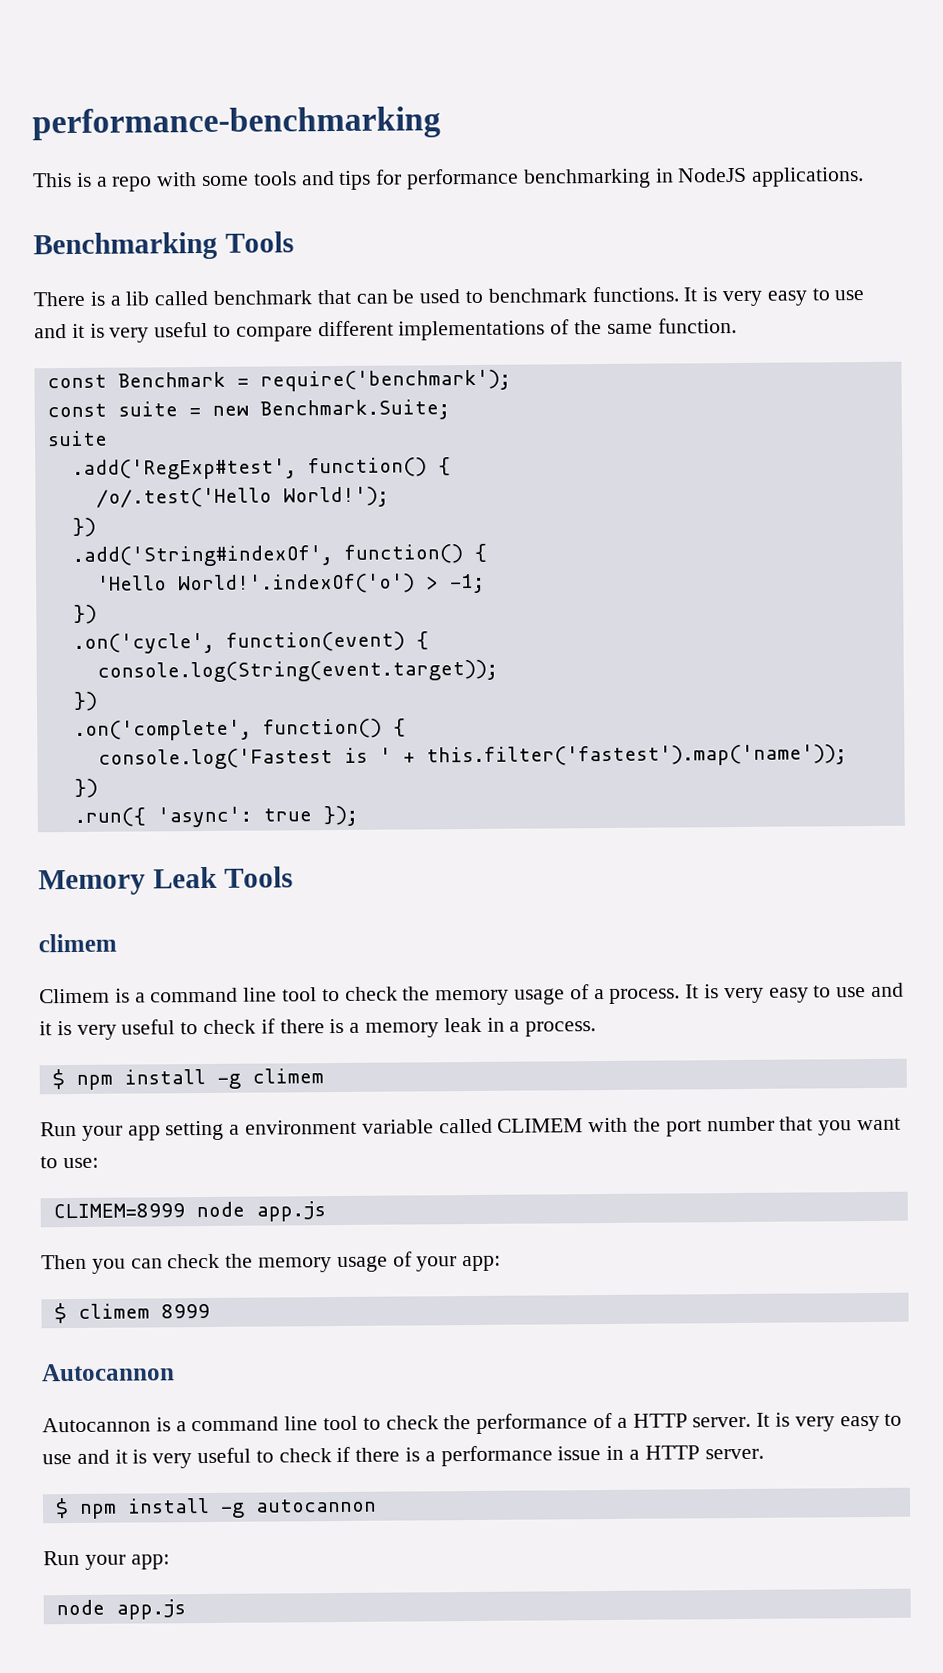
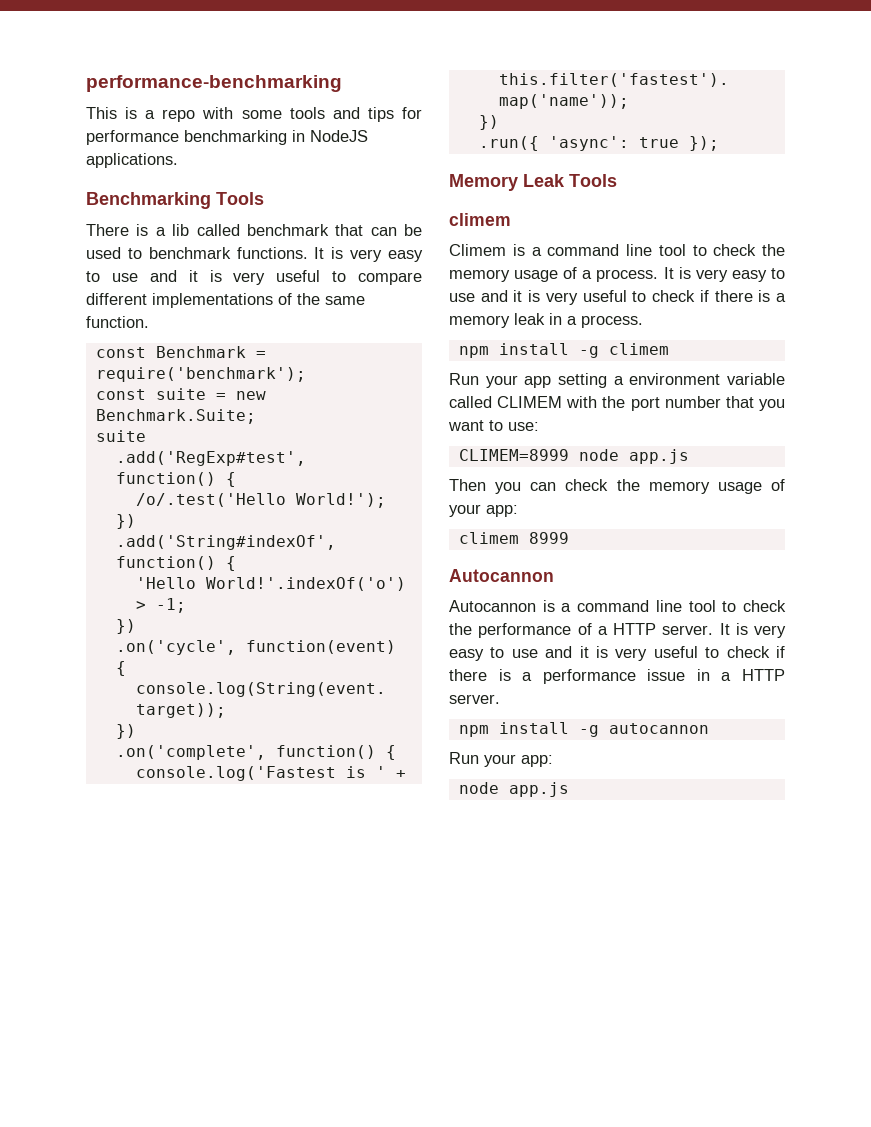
[51,1069,65,1090] $ -> (643, 321) none
[53,1303,67,1324] $ -> (518, 511) none
[54,1498,69,1519] $ -> (500, 699) none

